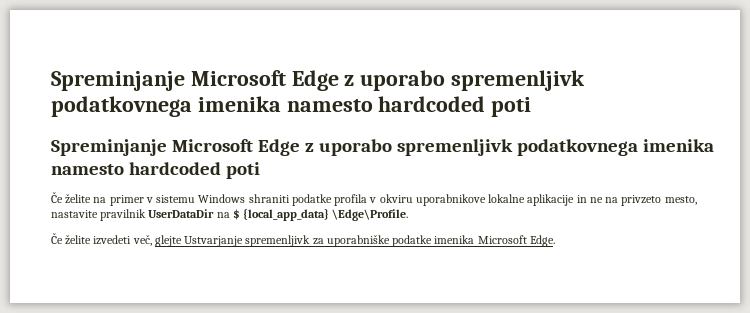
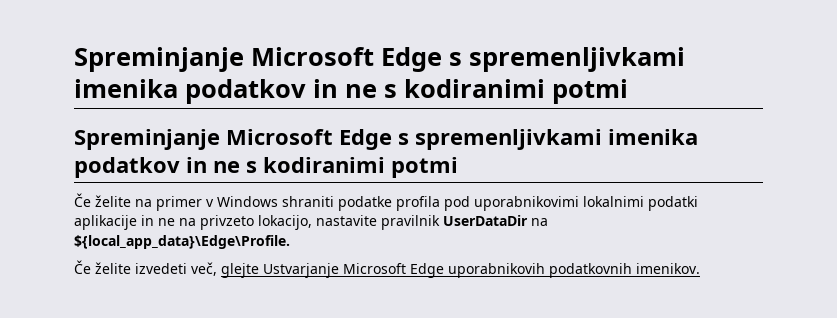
[51,70,586,91] [51,96,532,117] [51,139,714,156] [51,162,260,179] Spreminjanje Microsoft Edge z uporabo spremenljivk podatkovnega imenika namesto hardcoded poti // Spreminjanje Microsoft Edge z uporabo spremenljivk podatkovnega imenika namesto hardcoded poti -> [74,47,685,72] [74,79,628,104] [74,129,698,150] [74,157,458,178] Spreminjanje Microsoft Edge s spremenljivkami imenika podatkov in ne s kodiranimi potmi // Spreminjanje Microsoft Edge s spremenljivkami imenika podatkov in ne s kodiranimi potmi
[156,195,196,203] sistemu -> (214, 203) none
[369,194,526,206] v okviru uporabnikove lokalne -> [444,196,698,211] pod uporabnikovimi lokalnimi podatki
[664,196,697,205] mesto, -> [258,215,312,230] lokacijo,
[232,208,409,221] $ {local_app_data} \Edge\Profile. -> [74,235,290,249] ${local_app_data}\Edge\Profile.
[245,235,555,247] spremenljivk za uporabniške podatke imenika Microsoft Edge. -> [343,263,700,278] Microsoft Edge uporabnikovih podatkovnih imenikov.

